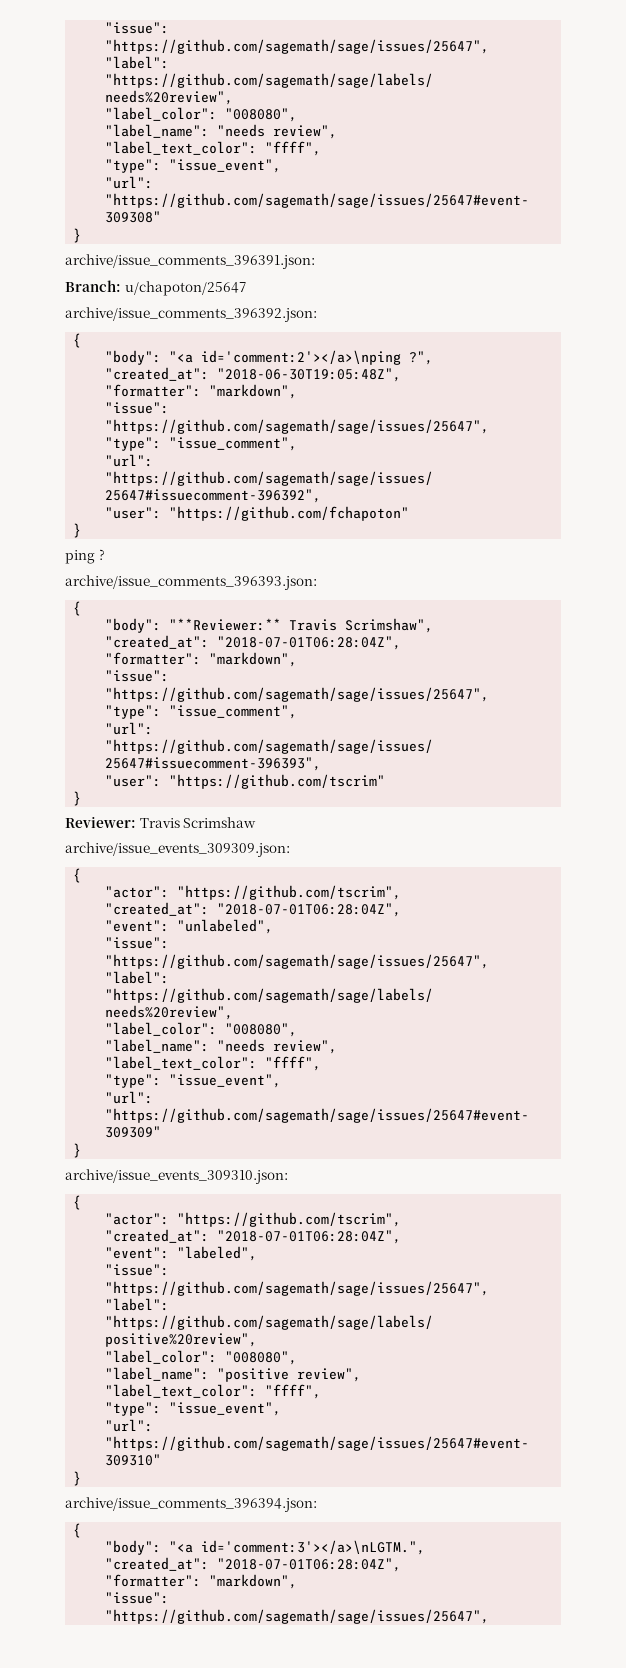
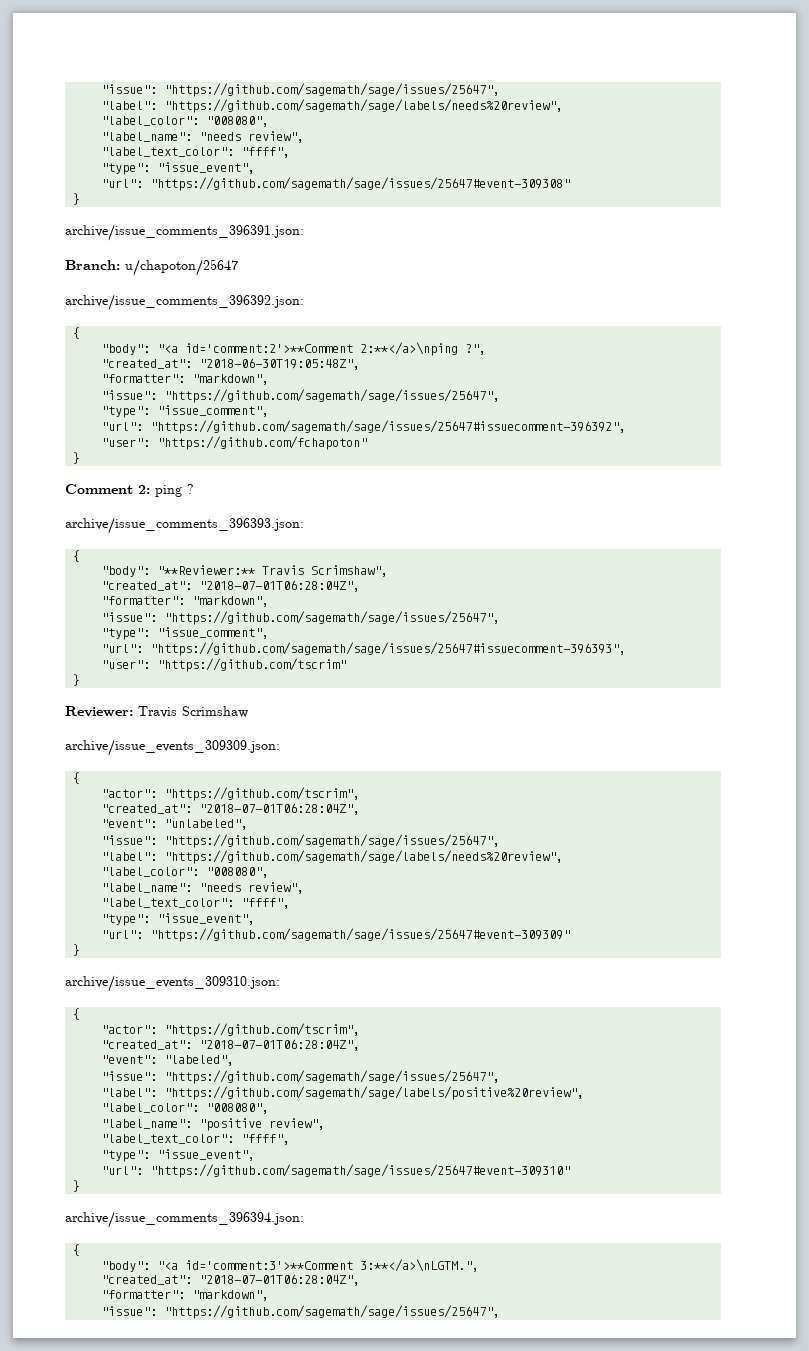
[201,350,402,365] id='comment:2'></a>\nping -> [185,342,459,356] id='comment:2'>**Comment 2:**</a>\nping
(82, 530) none -> [65,484,150,494] Comment 2:
[201,1540,426,1555] id='comment:3'></a>\nLGTM.", -> [185,1259,480,1272] id='comment:3'>**Comment 3:**</a>\nLGTM.",

